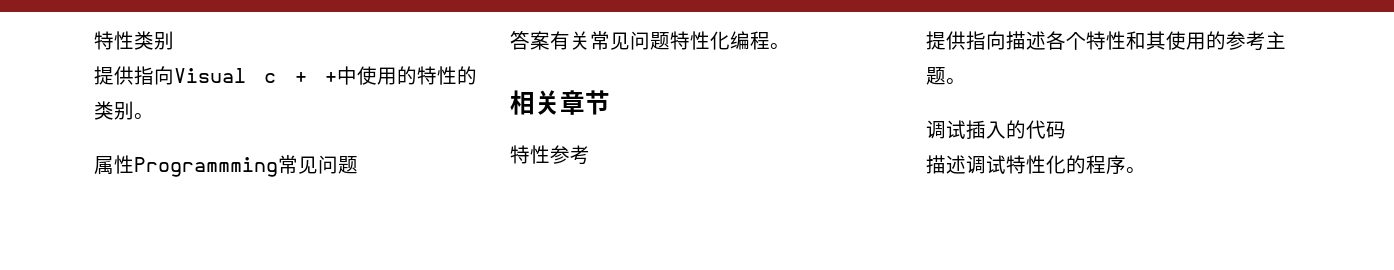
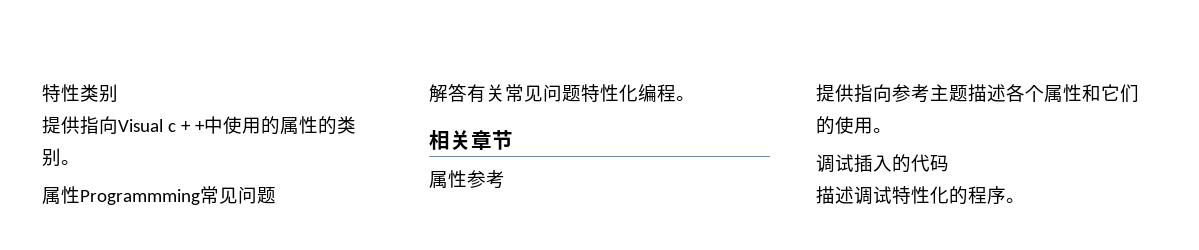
[417,66,437,85] 特 -> [279,117,299,135] 属
[510,31,550,50] 答案 -> [429,84,467,103] 解答
[510,145,530,164] 特 -> [429,171,448,189] 属
[1006,31,1286,51] [926,67,946,85] 描述各个特性和其使用的参考主题 -> [892,84,1139,103] [816,116,873,135] 参考主题描述各个属性和它们的使用

